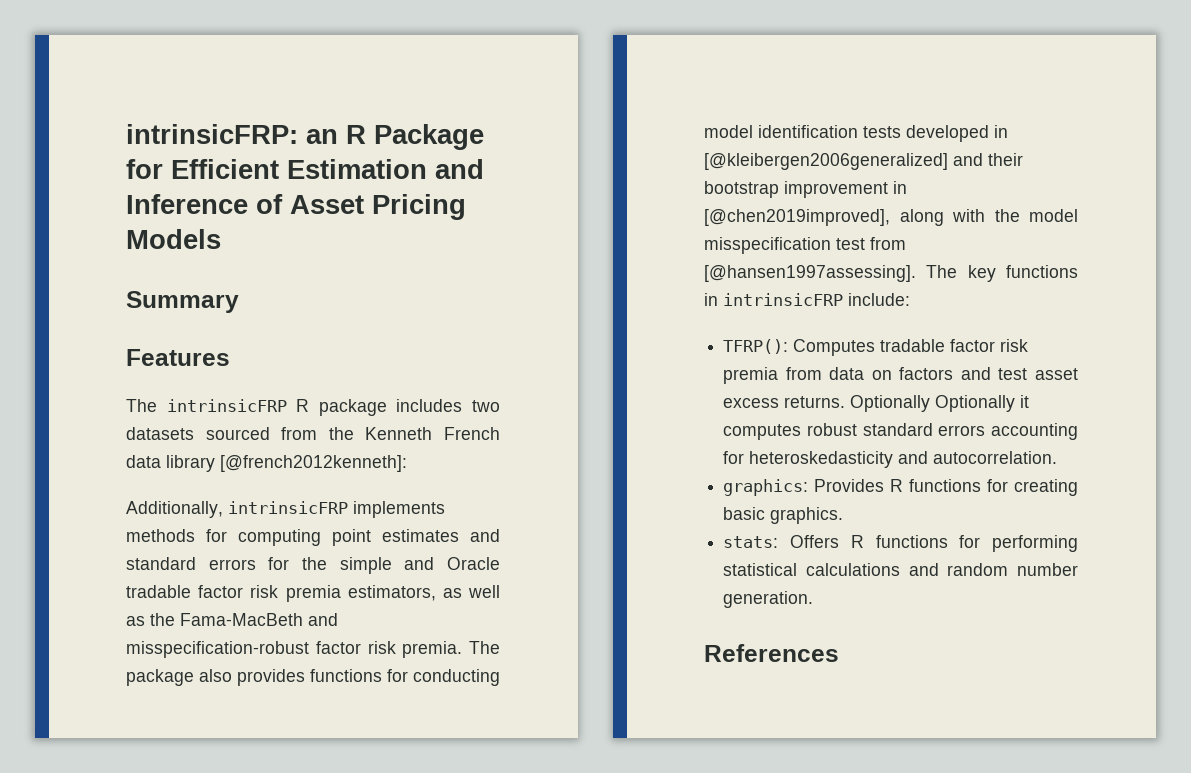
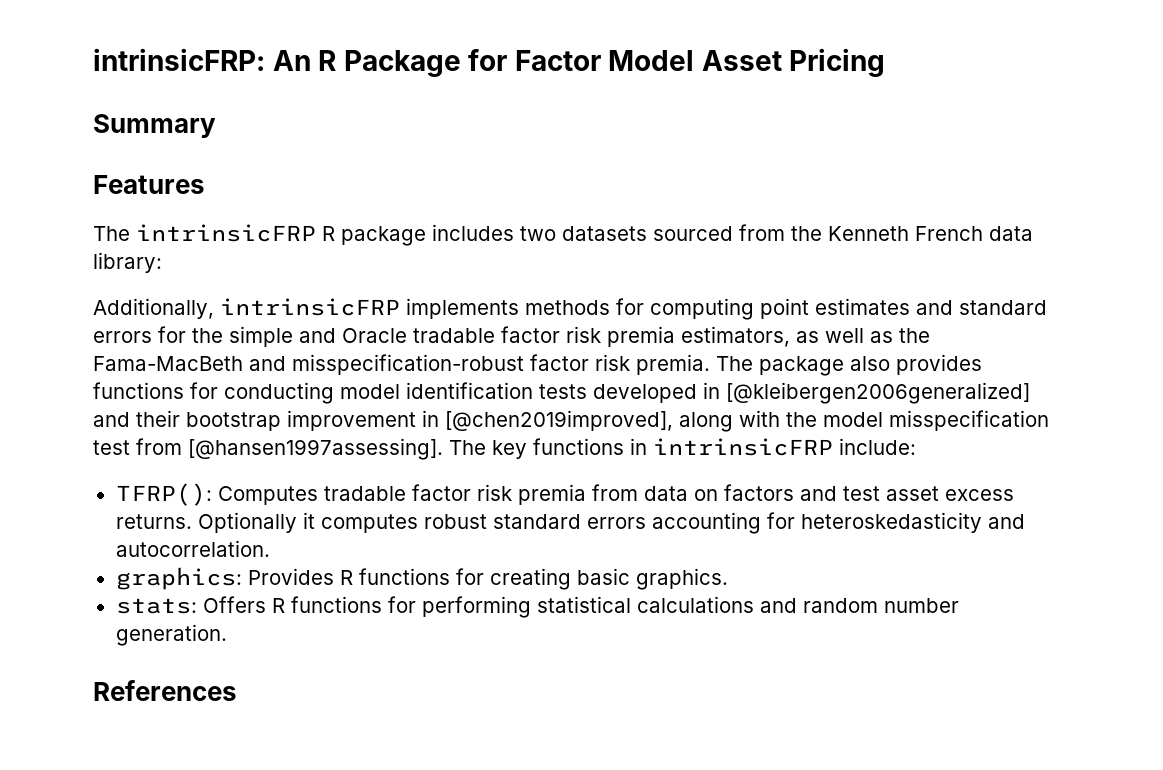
[306,129,338,144] an -> [272,50,311,71] An
[171,159,484,179] [126,194,283,214] Efficient Estimation and Inference of -> [514,50,695,71] Factor Model
[126,229,221,249] Models -> (886, 62) none
[166,455,407,472] library [@french2012kenneth]: -> [93,252,162,273] library:
[935,395,1016,412] Optionally -> (297, 522) none

